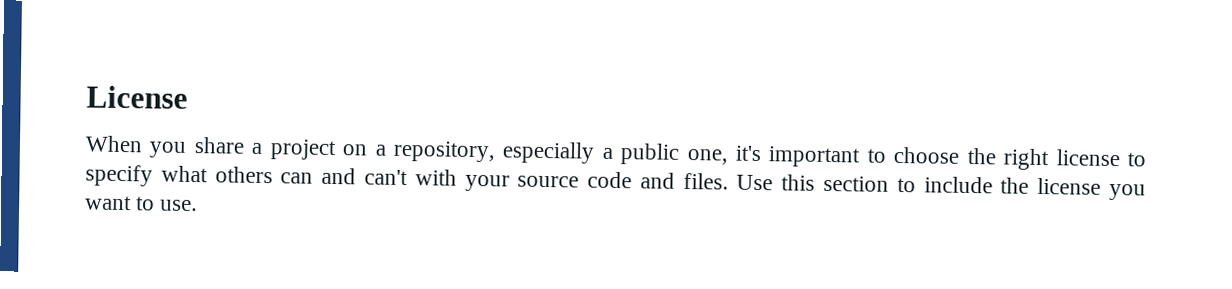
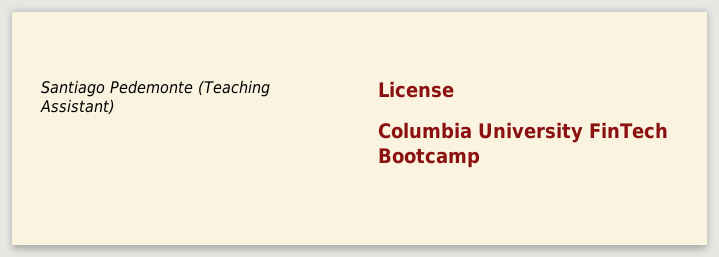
[86,85,188,109] [85,135,1147,171] [85,164,1146,201] [85,195,199,212] License // When you share a project on a repository, especially a public one, it's important to choose the right license to specify what others can and can't with your source code and files. Use this section to include the license you want to use. -> [41,80,270,97] [40,99,115,115] [378,81,454,98] [378,122,668,143] [378,148,480,168] Santiago Pedemonte (Teaching Assistant) // License // Columbia University FinTech Bootcamp

